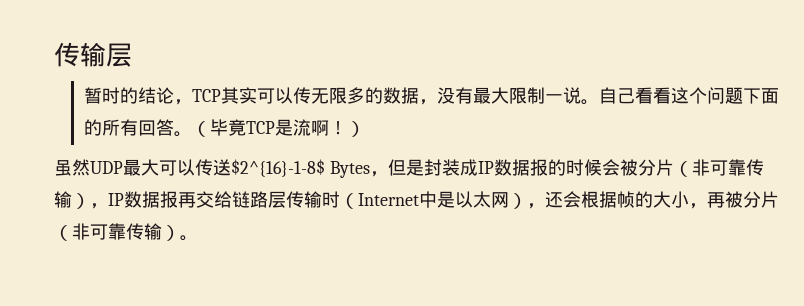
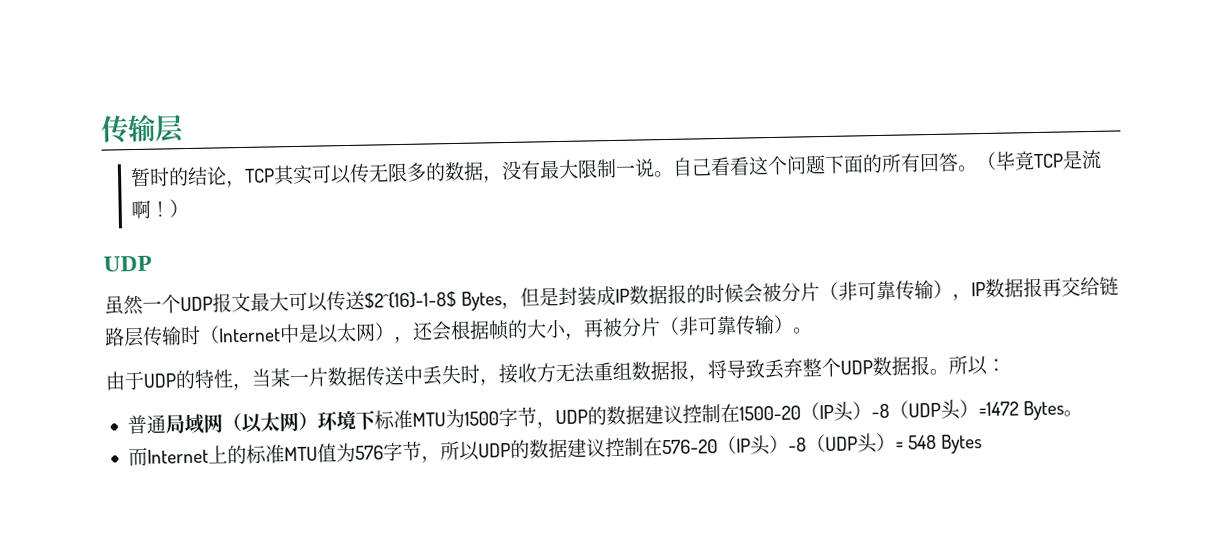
(366, 129) none -> [103,255,152,272] // UDP
[90,161,123,174] UDP -> [142,292,251,314] 一个UDP报文
(198, 238) none -> [105,355,1006,391] [126,399,1084,435] [127,432,983,467] // 由于UDP的特性，当某一片数据传送中丢失时，接收方无法重组数据报，将导致丢弃整个UDP数据报。所以： // 普通局域网（以太网）环境下标准MTU为1500字节，UDP的数据建议控制在1500-20（IP头）-8（UDP头）=1472 Bytes。 // 而Internet上的标准MTU值为576字节，所以UDP的数据建议控制在576-20（IP头）-8（UDP头）= 548 Bytes

